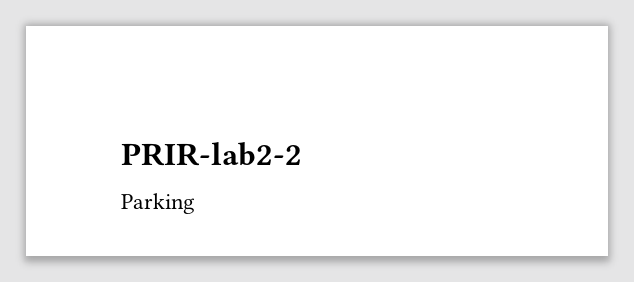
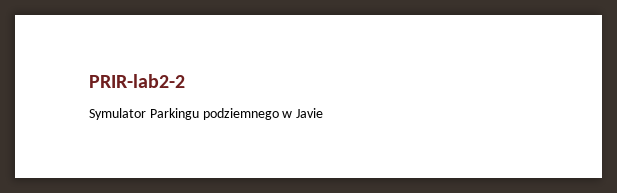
[121,193,195,214] Parking -> [89,108,324,120] Symulator Parkingu podziemnego w Javie

